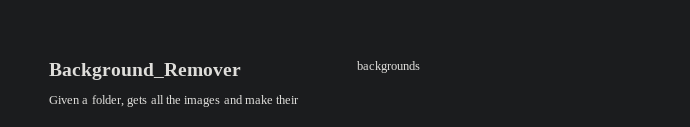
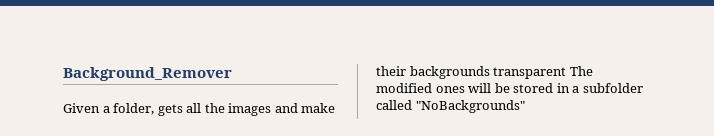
(420, 67) none -> [493,66,593,79] [376,83,643,93] [376,100,525,113] transparent The modified ones will be stored in a subfolder called "NoBackgrounds"

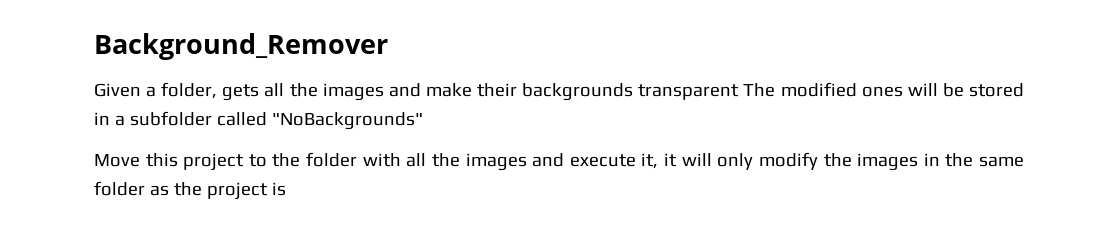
(525, 106) none -> [94,152,1024,171] [94,181,286,200] // Move this project to the folder with all the images and execute it, it will only modify the images in the same folder as the project is

